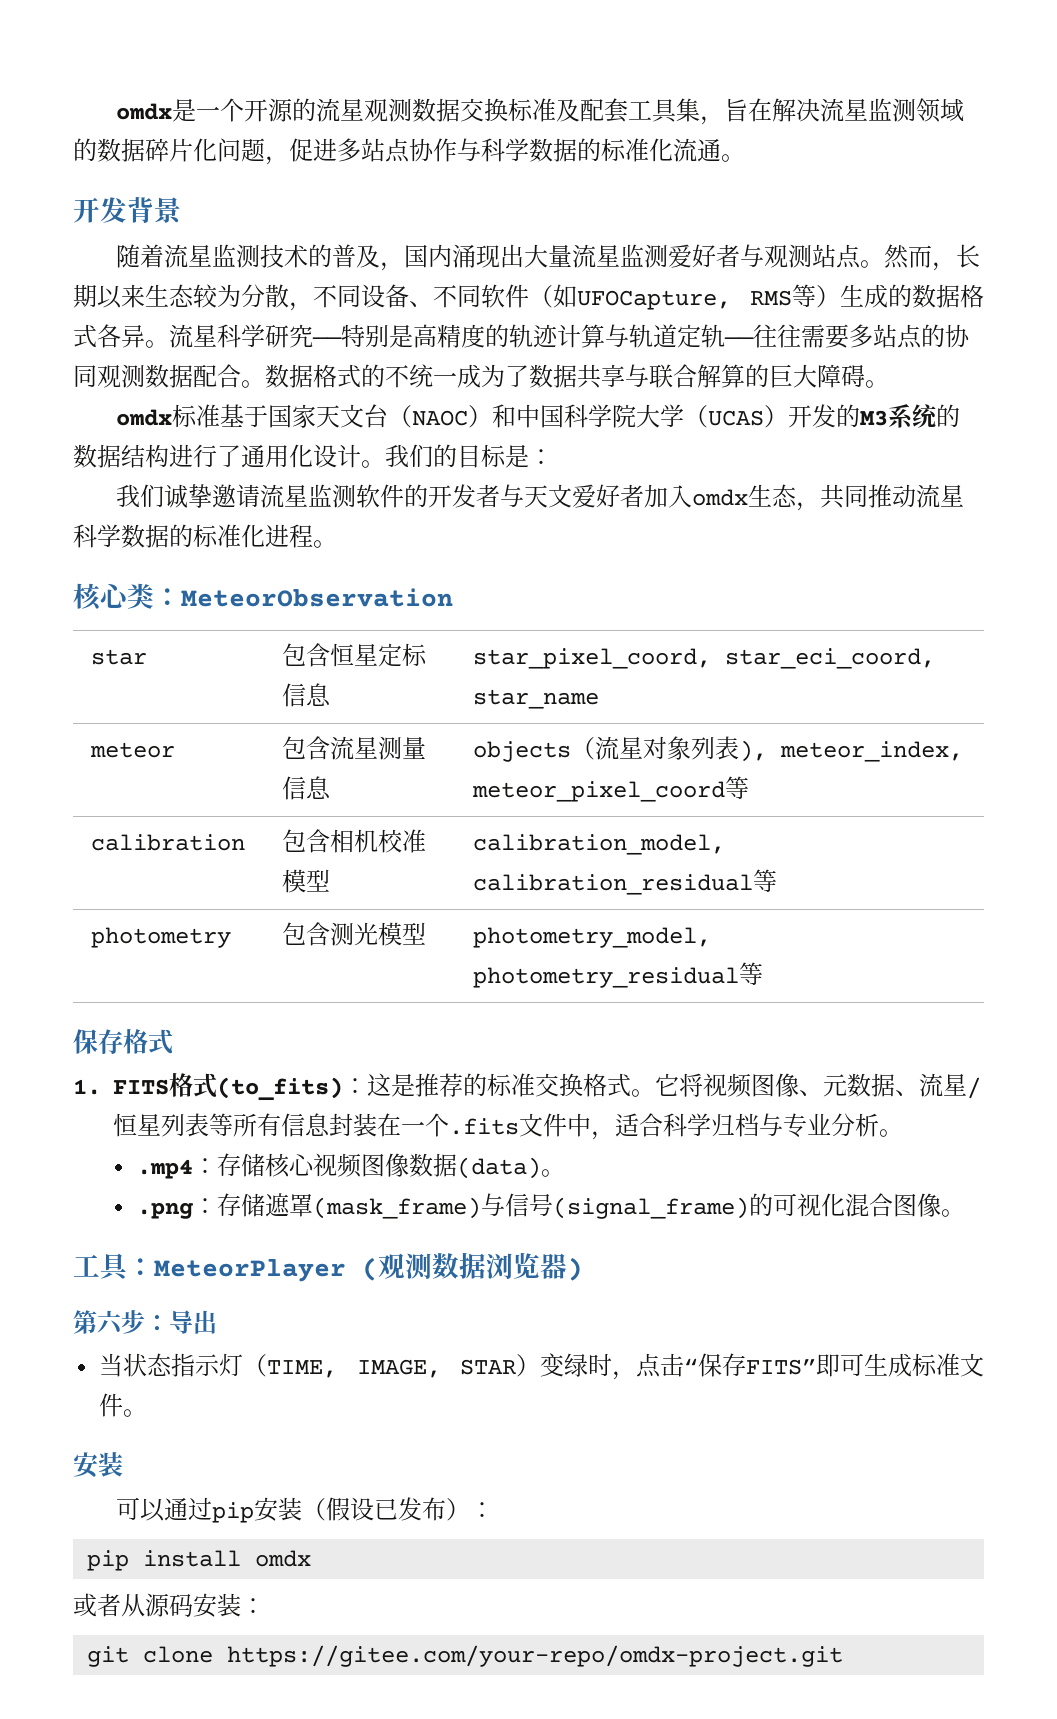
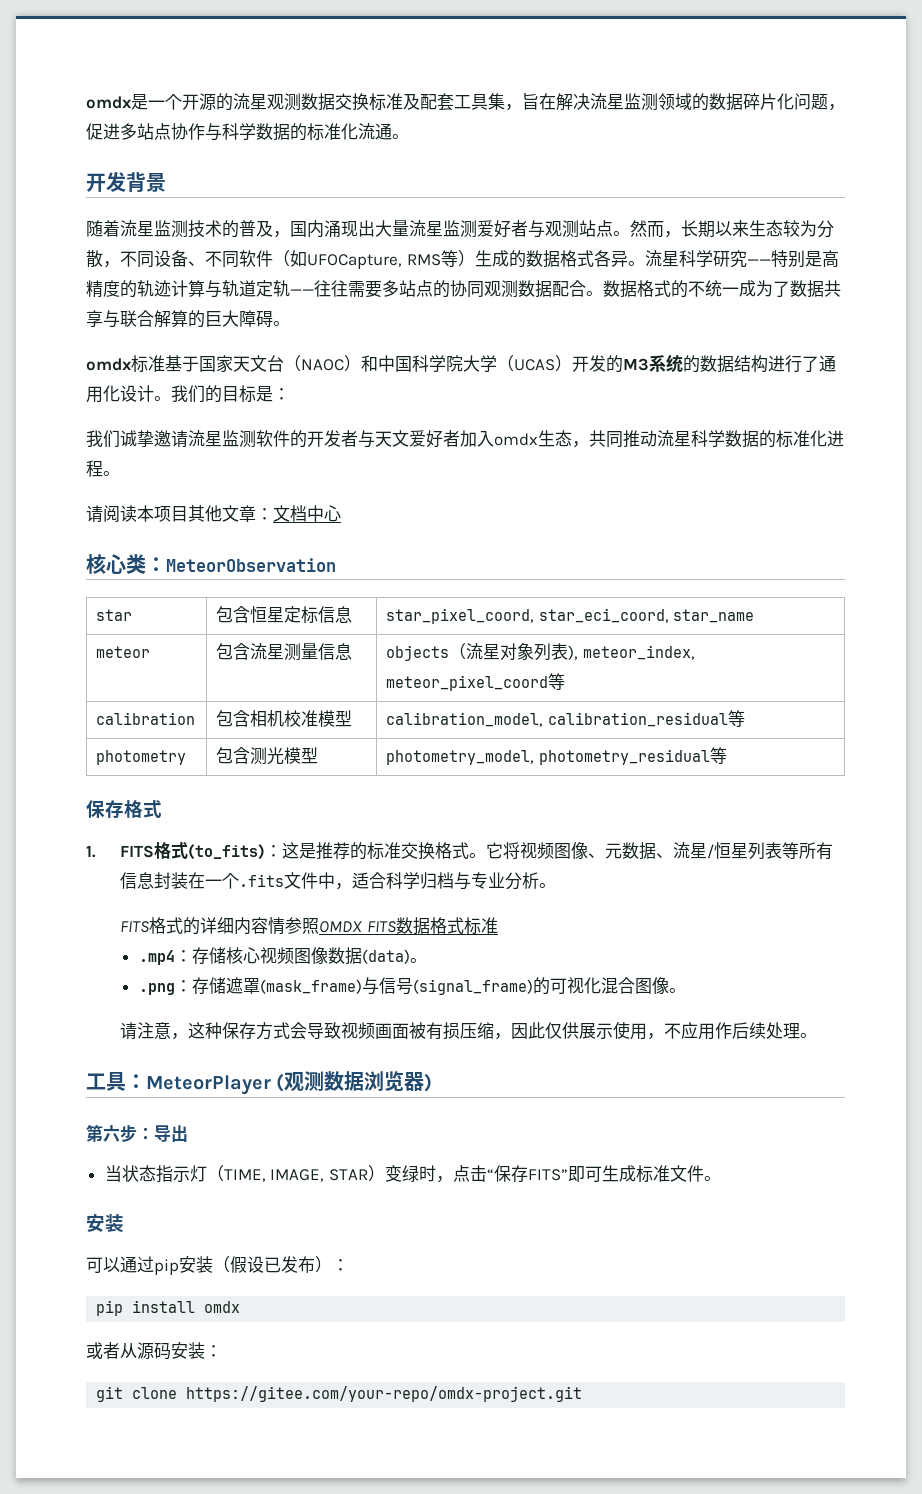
(337, 544) none -> [86,505,341,523] // 请阅读本项目其他文章：文档中心
(903, 1133) none -> [119,917,498,935] // FITS格式的详细内容情参照OMDX FITS数据格式标准
(965, 1213) none -> [119,1021,817,1040] // 请注意，这种保存方式会导致视频画面被有损压缩，因此仅供展示使用，不应用作后续处理。

